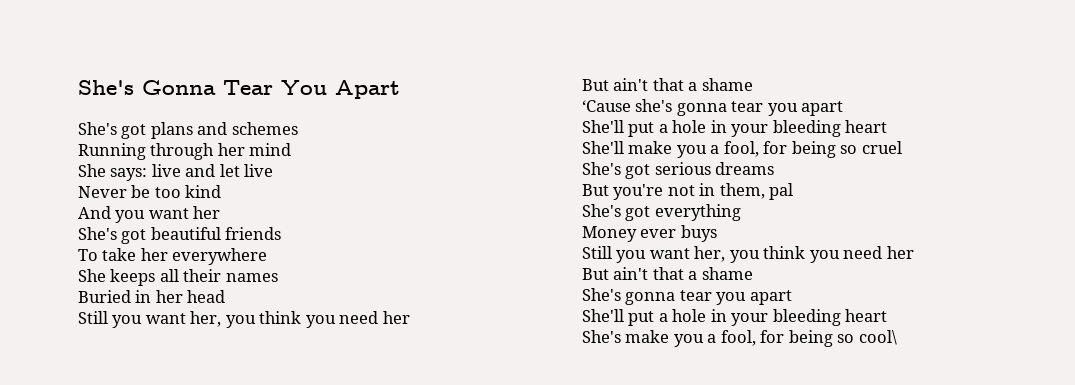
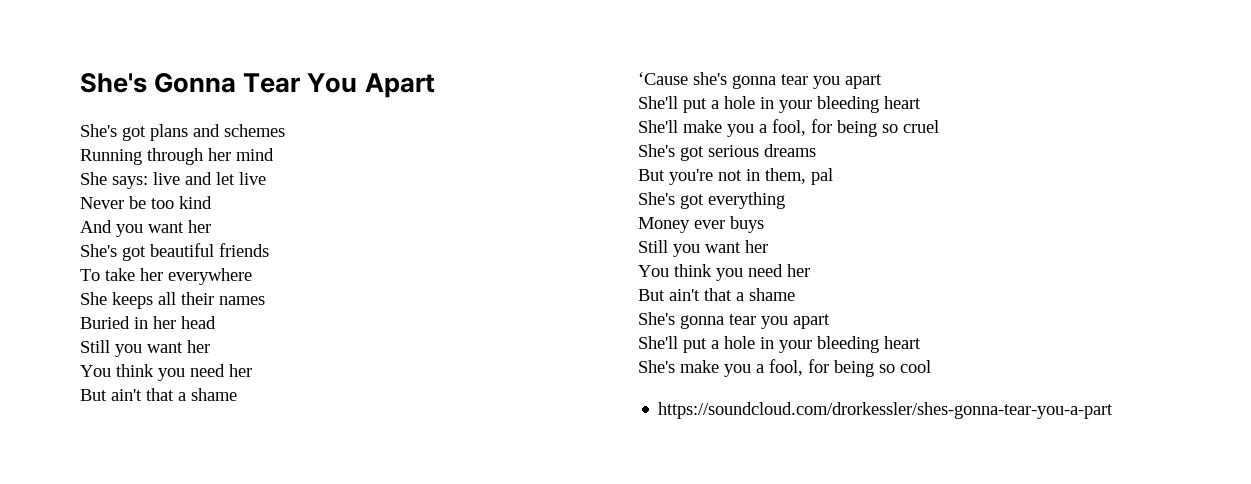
[190,311,256,328] her, you -> [187,340,210,353] [80,365,111,377] her // You
[694,246,760,263] her, you -> [745,240,768,253] [638,265,669,277] her // You
[858,330,897,345] cool\ -> [900,360,931,373] [658,402,1114,419] cool // https://soundcloud.com/drorkessler/shes-gonna-tear-you-a-part

